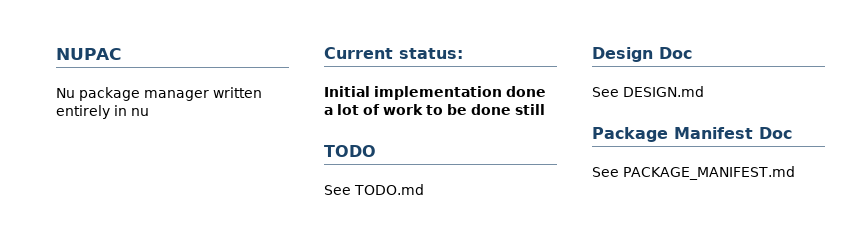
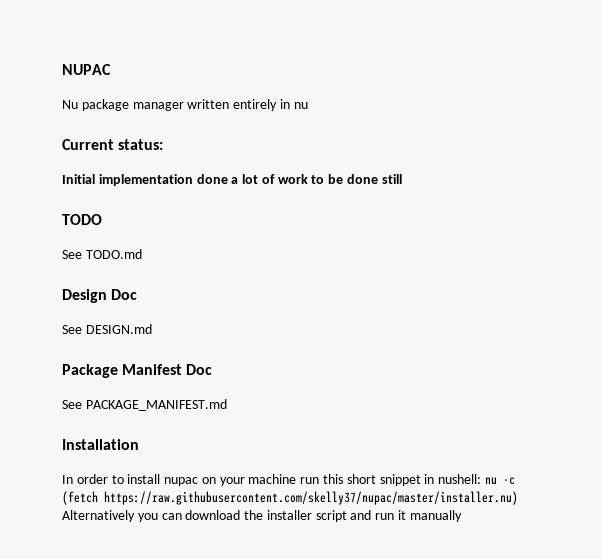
(795, 173) none -> [62,439,139,450] [62,474,515,486] [62,491,518,505] [62,510,462,522] // Installation // In order to install nupac on your machine run this short snippet in nushell: nu -c (fetch https://raw.githubusercontent.com/skelly37/nupac/master/installer.nu) Alternatively you can download the installer script and run it manually

